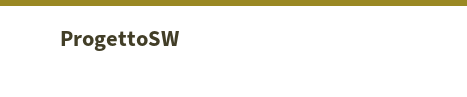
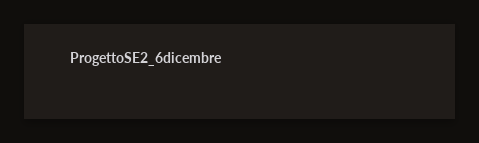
[60,31,179,51] ProgettoSW -> [70,52,222,66] ProgettoSE2_6dicembre

